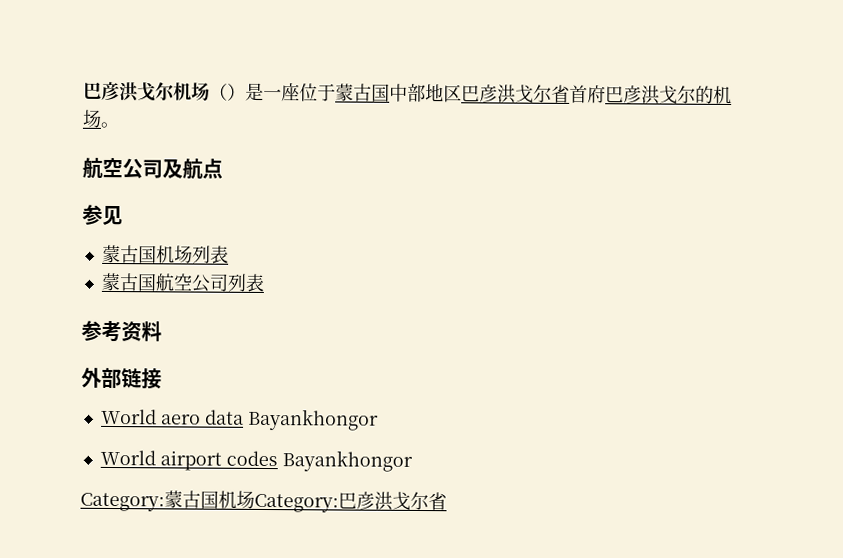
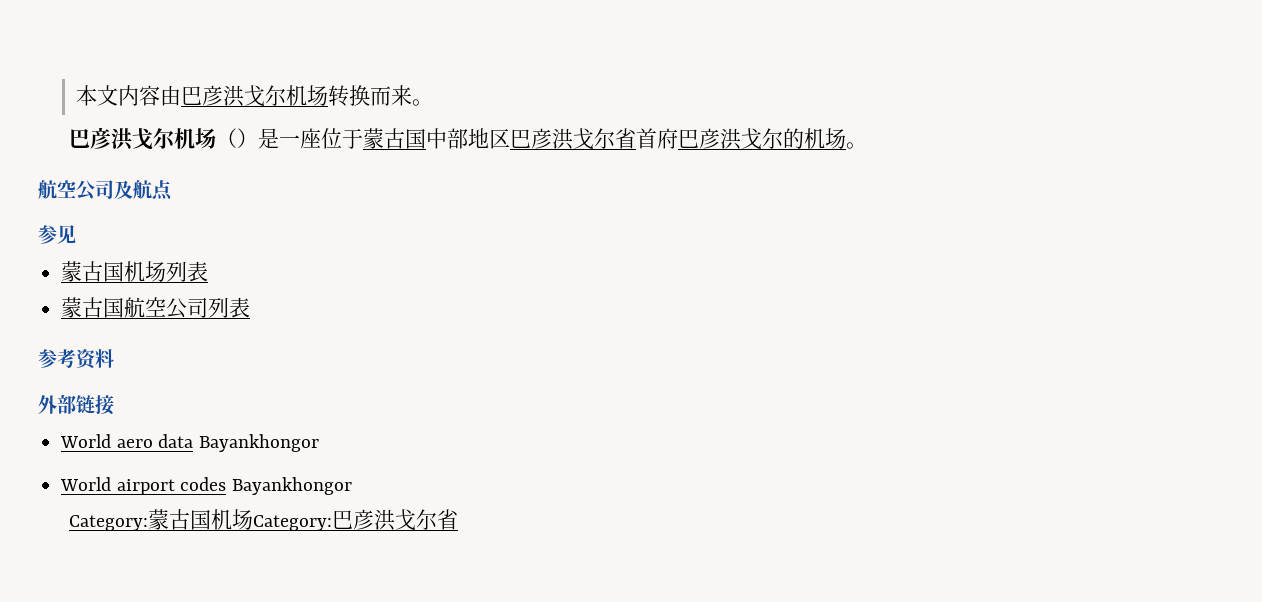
(83, 90) none -> [76,85,434,107] 本文内容由巴彦洪戈尔机场转换而来。 //

